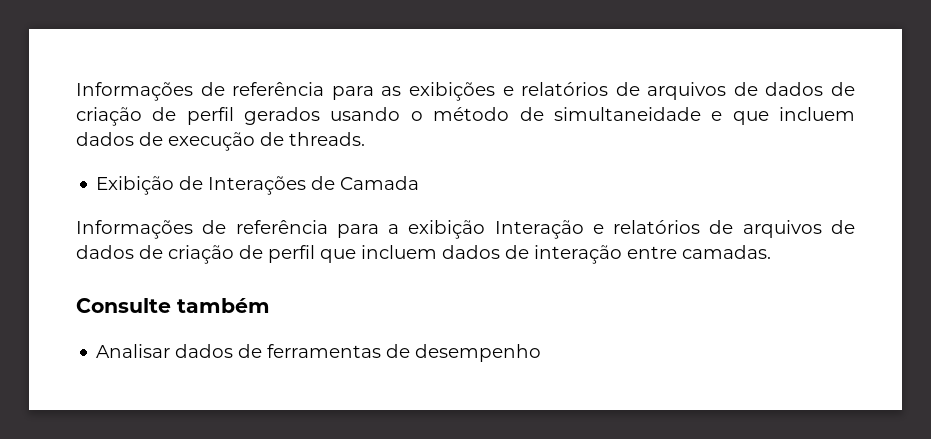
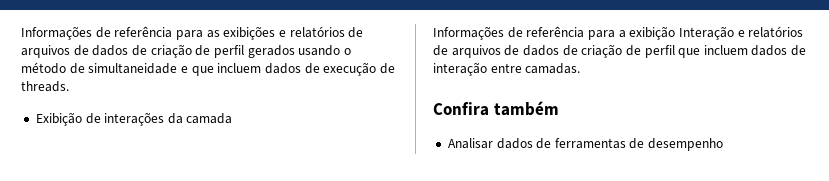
[208,176,420,195] Interações de Camada -> [104,112,233,126] interações da camada
[76,298,171,313] Consulte -> [433,102,489,116] Confira

